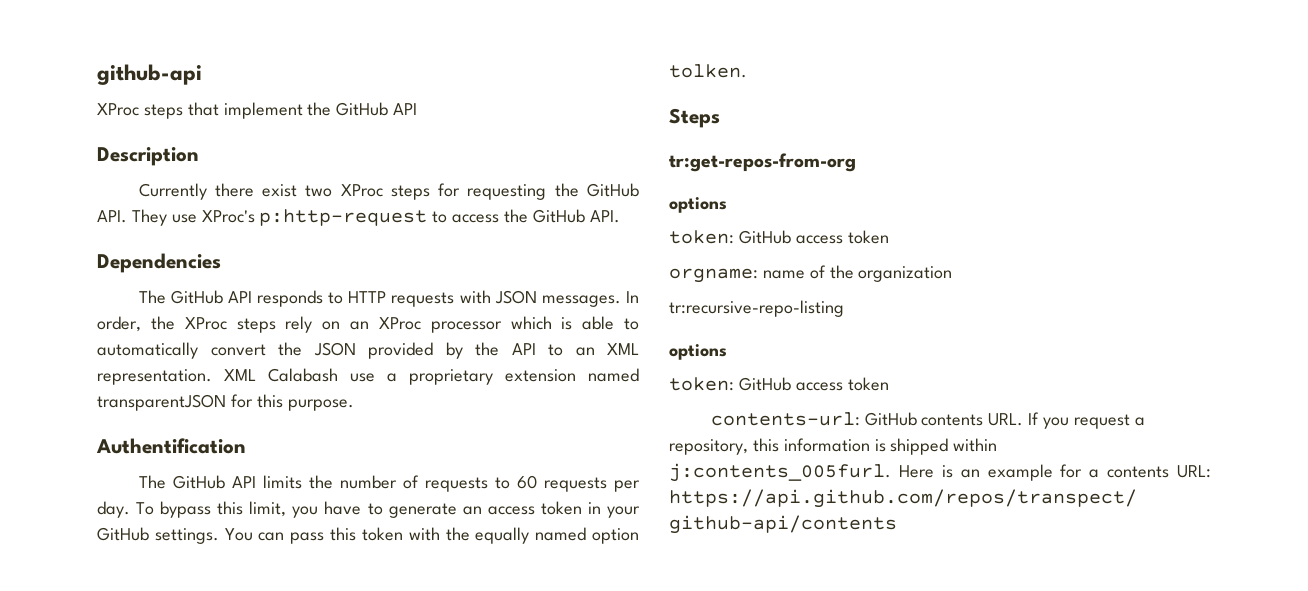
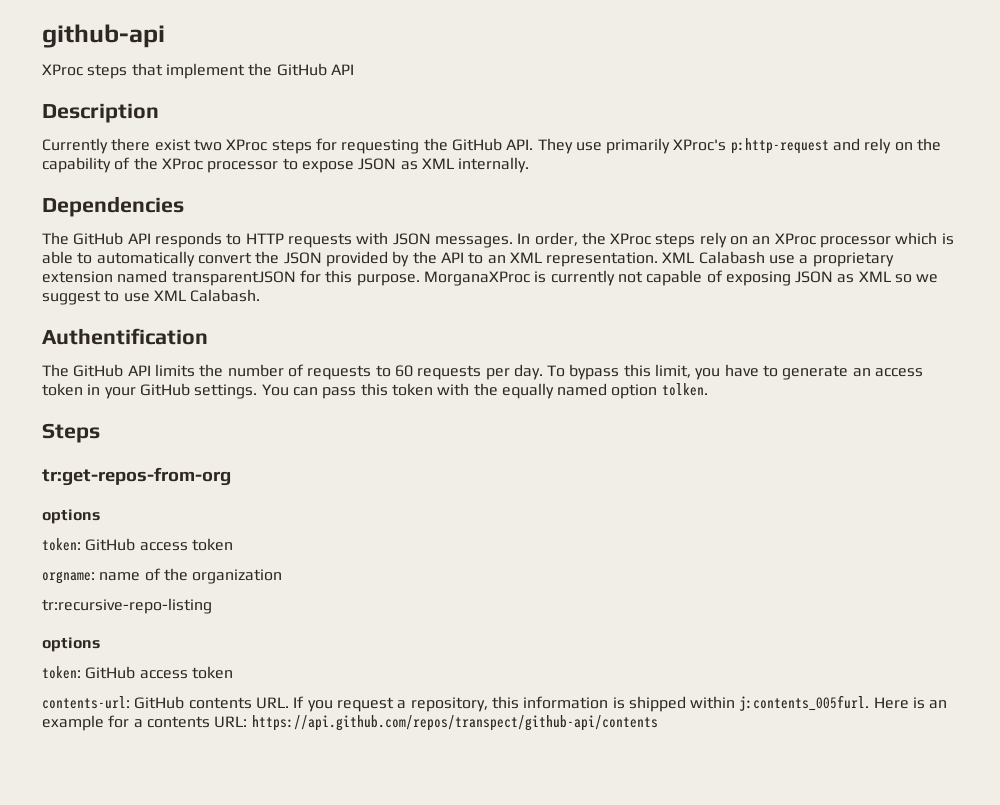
(197, 218) none -> [606,138,671,154] primarily
[432,209,620,223] to access the GitHub API. -> [833,138,942,154] [42,157,530,173] and rely on the capability of the XProc processor to expose JSON as XML internally.
(354, 405) none -> [423,270,939,286] [42,289,261,305] MorganaXProc is currently not capable of exposing JSON as XML so we suggest to use XML Calabash.

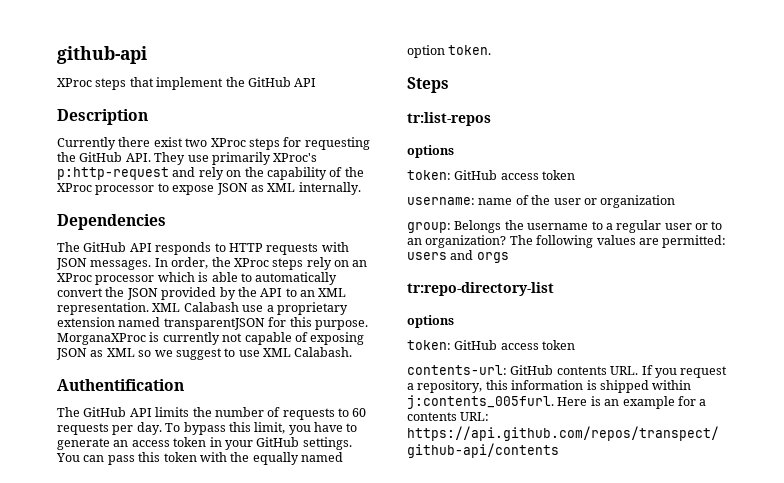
[661,383,708,396] tolken. -> [448,45,492,55] token.
[42,467,231,486] [42,509,100,524] [42,538,233,551] [42,571,95,584] tr:get-repos-from-org // options // token: GitHub access token // orgname: -> [407,112,491,126] [407,145,454,158] [407,170,576,180] [407,197,475,205] tr:list-repos // options // token: GitHub access token // username:
(188, 574) none -> [553,198,597,205] user or
[42,598,212,614] tr:recursive-repo-listing -> [407,220,723,233] [407,235,727,248] [407,250,509,263] [407,282,554,296] group: Belongs the username to a regular user or to an organization? The following values are permitted: users and orgs // tr:repo-directory-list

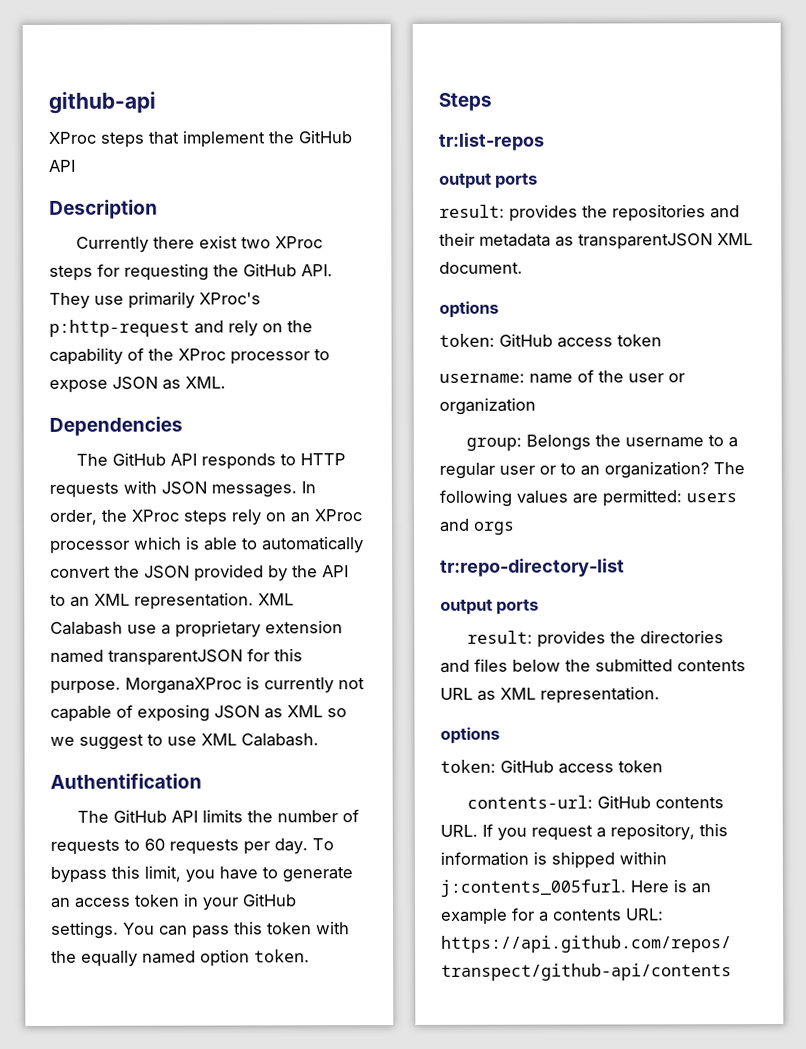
[267,182,361,195] XML internally. -> [185,376,226,389] XML.
(491, 119) none -> [439,172,539,189] [439,204,740,222] [439,232,753,250] [439,261,523,274] // output ports // result: provides the repositories and their metadata as transparentJSON XML document.
(554, 289) none -> [440,598,540,615] [467,630,725,648] [440,658,746,673] [440,686,660,704] // output ports // result: provides the directories and files below the submitted contents URL as XML representation.

